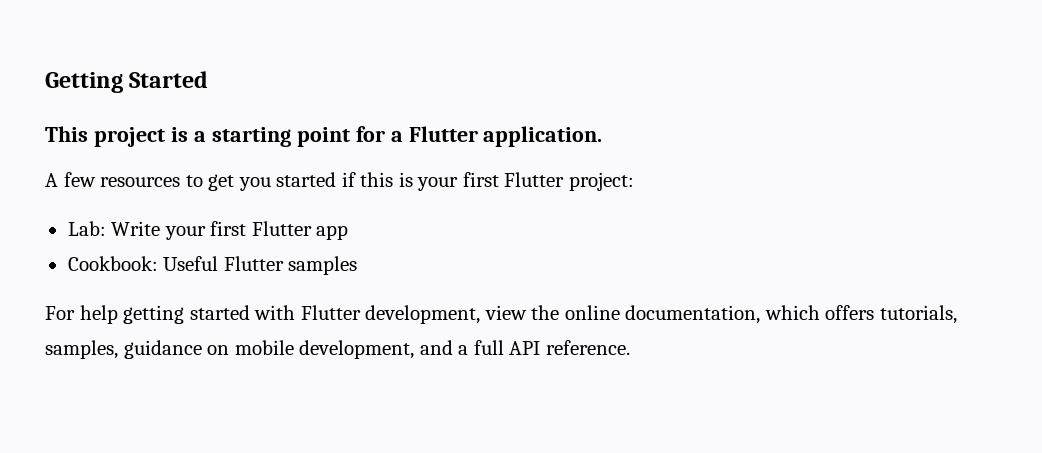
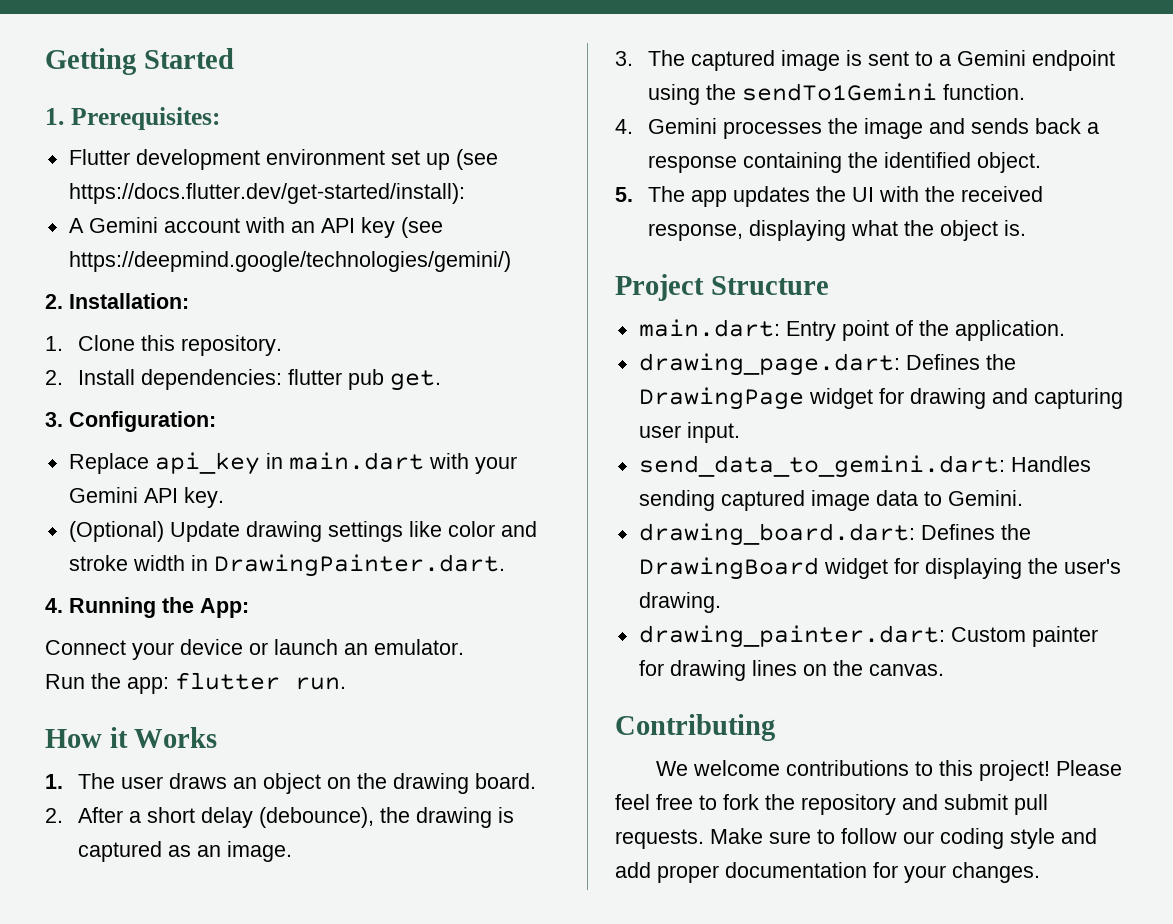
[45,126,603,147] [45,172,634,191] [67,221,349,240] [67,256,358,275] [45,305,957,324] [45,340,630,359] This project is a starting point for a Flutter application. // A few resources to get you started if this is your first Flutter project: // Lab: Write your first Flutter app // Cookbook: Useful Flutter samples // For help getting started with Flutter development, view the online documentation, which offers tutorials, samples, guidance on mobile development, and a full API reference. -> [45,107,220,130] [68,149,498,170] [68,183,465,204] [68,217,443,238] [68,251,511,272] [45,293,189,309] [45,335,283,356] [45,369,442,391] [45,411,216,432] [68,452,517,475] [68,487,224,508] [68,521,537,542] [68,554,505,577] [45,597,249,618] [45,639,464,660] [45,672,346,694] [45,727,218,748] [45,773,537,794] [45,807,515,828] [78,841,293,862] [615,50,1116,71] [648,83,1026,105] [615,118,1100,139] [648,152,1042,173] [615,186,1044,207] [648,220,1027,241] [615,274,829,301] [638,319,1065,341] [638,353,1016,376] [638,387,1123,410] [638,422,740,443] [638,455,1091,478] [638,490,1023,511] [638,523,1031,546] [638,557,1121,580] [638,592,721,613] [638,625,1098,648] [638,660,944,681] [615,714,775,741] [655,760,1122,781] [615,794,1048,815] [615,828,1097,849] [615,862,1040,883] 1. Prerequisites: // Flutter development environment set up (see https://docs.flutter.dev/get-started/install): // A Gemini account with an API key (see https://deepmind.google/technologies/gemini/) // 2. Installation: // 1. Clone this repository. // 2. Install dependencies: flutter pub get. // 3. Configuration: // Replace api_key in main.dart with your Gemini API key. // (Optional) Update drawing settings like color and stroke width in DrawingPainter.dart. // 4. Running the App: // Connect your device or launch an emulator. // Run the app: flutter run. // How it Works // 1. The user draws an object on the drawing board. // 2. After a short delay (debounce), the drawing is captured as an image. // 3. The captured image is sent to a Gemini endpoint using the sendTo1Gemini function. // 4. Gemini processes the image and sends back a response containing the identified object. // 5. The app updates the UI with the received response, displaying what the object is. // Project Structure // main.dart: Entry point of the application. // drawing_page.dart: Defines the DrawingPage widget for drawing and capturing user input. // send_data_to_gemini.dart: Handles sending captured image data to Gemini. // drawing_board.dart: Defines the DrawingBoard widget for displaying the user's drawing. // drawing_painter.dart: Custom painter for drawing lines on the canvas. // Contributing // We welcome contributions to this project! Please feel free to fork the repository and submit pull requests. Make sure to follow our coding style and add proper documentation for your changes.

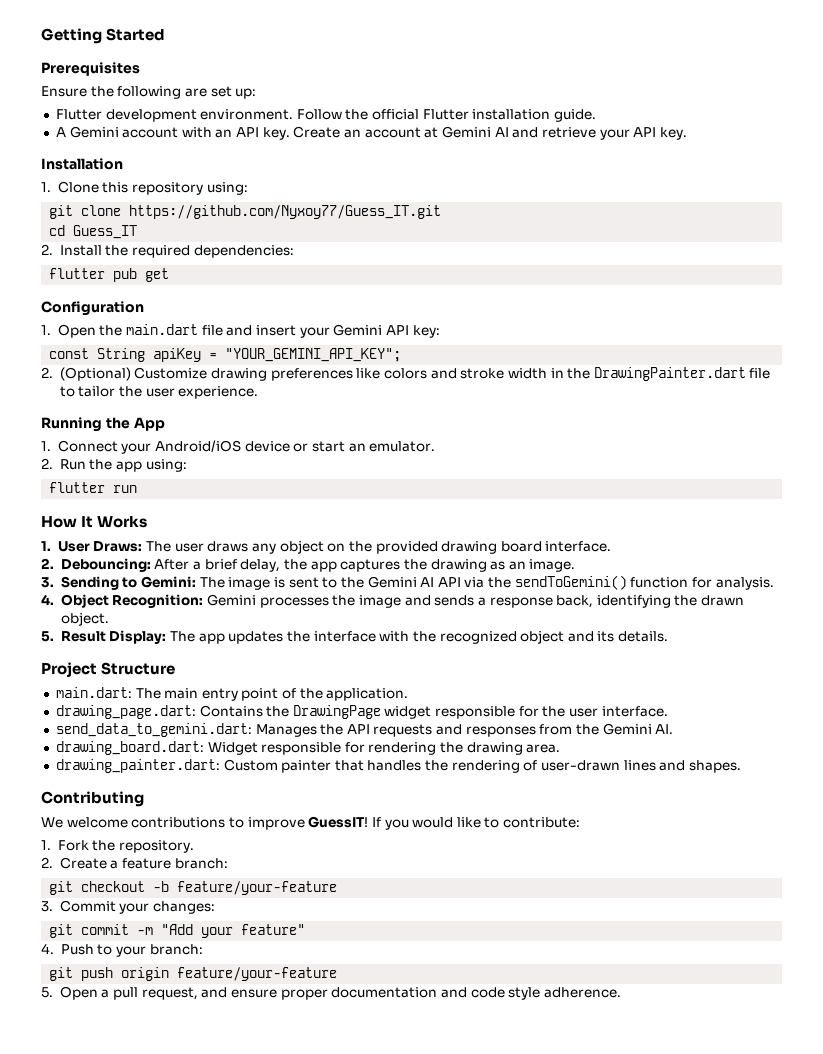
[45,107,220,130] [68,149,498,170] [68,183,465,204] 1. Prerequisites: // Flutter development environment set up (see https://docs.flutter.dev/get-started/install): -> [41,62,140,76] [41,86,257,99] [55,109,597,122] Prerequisites // Ensure the following are set up: // Flutter development environment. Follow the official Flutter installation guide.
[360,217,443,238] [68,251,511,272] [45,293,189,309] [45,335,283,356] key (see https://deepmind.google/technologies/gemini/) // 2. Installation: // 1. Clone this repository. -> [262,126,687,140] [41,158,123,170] [41,181,248,195] [49,205,442,219] [49,225,138,239] key. Create an account at Gemini AI and retrieve your API key. // Installation // 1. Clone this repository using: // git clone https://github.com/Nyxoy77/Guess_IT.git // cd Guess_IT
(136, 377) none -> [105,245,191,258] the required
(283, 379) none -> (294, 251) //
[390,370,442,391] [45,411,216,432] [68,452,517,475] [68,487,224,508] [68,521,537,542] [68,554,505,577] [45,597,249,618] get. // 3. Configuration: // Replace api_key in main.dart with your Gemini API key. // (Optional) Update drawing settings like color and stroke width in DrawingPainter.dart. // 4. Running the App: // -> [145,268,170,282] [41,301,144,316] [41,324,440,338] [49,348,402,362] [41,367,771,381] [59,386,259,399] [41,417,165,432] [41,441,51,451] get // Configuration // 1. Open the main.dart file and insert your Gemini API key: // const String apiKey = "YOUR_GEMINI_API_KEY"; // 2. (Optional) Customize drawing preferences like colors and stroke width in the DrawingPainter.dart file to tailor the user experience. // Running the App // 1.
(174, 651) none -> [155,440,242,452] Android/iOS
[274,639,338,655] launch -> [311,441,345,452] start
(464, 647) none -> [41,458,53,469] 2.
[127,672,346,694] app: flutter run. -> [116,459,187,472] [49,482,138,493] app using: // flutter run
[109,727,128,748] it -> [81,516,94,528] It
(63, 781) none -> [57,541,143,552] User Draws:
[233,777,258,789] an -> [251,543,276,554] any
[393,773,537,794] [45,808,63,823] drawing board. // 2. -> [375,541,612,554] [41,558,151,572] provided drawing board interface. // 2. Debouncing:
[147,807,515,828] [78,841,293,862] [615,50,1116,71] [648,83,1026,105] [615,119,633,134] short delay (debounce), the drawing is captured as an image. // 3. The captured image is sent to a Gemini endpoint using the sendTo1Gemini function. // 4. -> [204,559,576,572] [41,575,774,590] [41,594,204,608] brief delay, the app captures the drawing as an image. // 3. Sending to Gemini: The image is sent to the Gemini AI API via the sendToGemini() function for analysis. // 4. Object Recognition:
[1035,118,1082,134] back -> (475, 600) none
[743,152,972,173] containing the identified -> [556,595,745,608] back, identifying the drawn
(633, 194) none -> [60,630,167,644] Result Display:
[852,187,875,202] UI -> [313,631,376,642] interface
[961,186,1044,202] [648,220,1027,241] received response, displaying what the object is. -> [439,630,669,644] recognized object and its details.
[785,321,836,341] Entry -> [135,688,238,701] The main entry
[905,354,980,370] Defines -> [199,705,263,717] Contains
[878,388,1123,409] [638,422,740,443] [638,455,1091,478] [638,490,1023,511] [638,523,1031,546] [638,557,1121,580] [638,592,721,613] [638,625,1098,648] [638,660,944,681] for drawing and capturing user input. // send_data_to_gemini.dart: Handles sending captured image data to Gemini. // drawing_board.dart: Defines the DrawingBoard widget for displaying the user's drawing. // drawing_painter.dart: Custom painter for drawing lines on the canvas. -> [435,706,668,719] [55,723,674,737] [55,741,561,755] [55,759,741,773] responsible for the user interface. // send_data_to_gemini.dart: Manages the API requests and responses from the Gemini AI. // drawing_board.dart: Widget responsible for rendering the drawing area. // drawing_painter.dart: Custom painter that handles the rendering of user-drawn lines and shapes.
[938,760,1122,781] [615,794,1048,815] [615,828,1097,849] [615,862,1040,883] this project! Please feel free to fork the repository and submit pull requests. Make sure to follow our coding style and add proper documentation for your changes. -> [247,816,581,830] [41,840,195,853] [41,857,228,869] [49,881,338,895] [41,900,216,914] [49,924,306,938] [41,943,203,957] [49,967,338,981] [41,986,621,1000] improve GuessIT! If you would like to contribute: // 1. Fork the repository. // 2. Create a feature branch: // git checkout -b feature/your-feature // 3. Commit your changes: // git commit -m "Add your feature" // 4. Push to your branch: // git push origin feature/your-feature // 5. Open a pull request, and ensure proper documentation and code style adherence.

